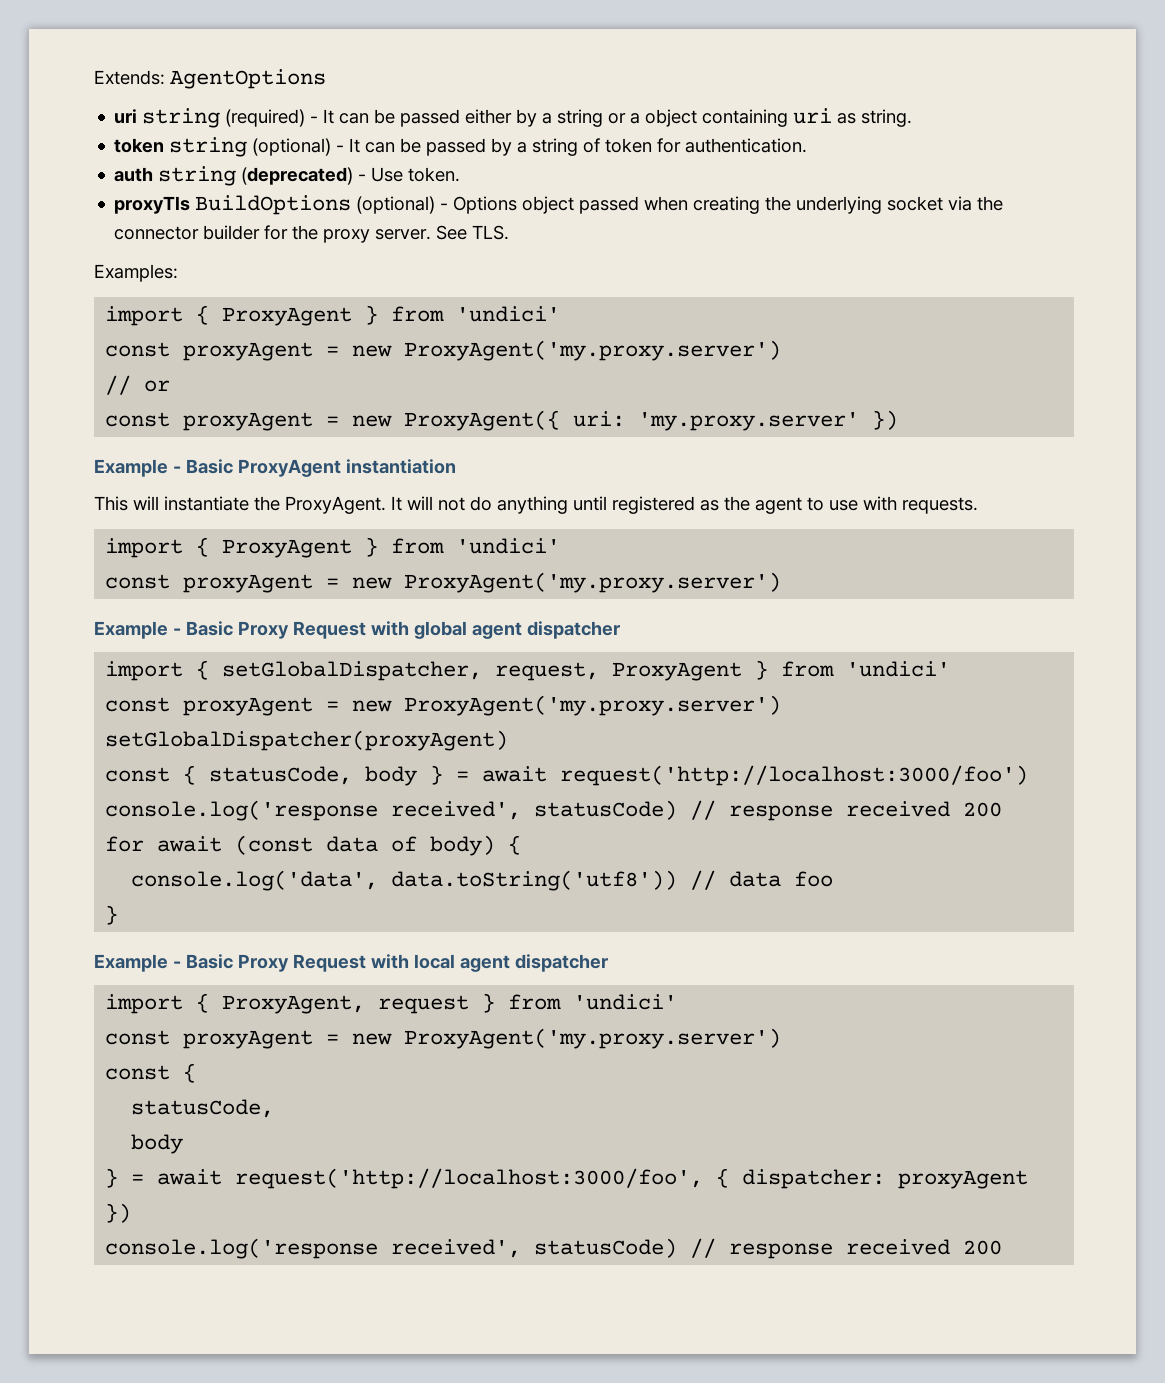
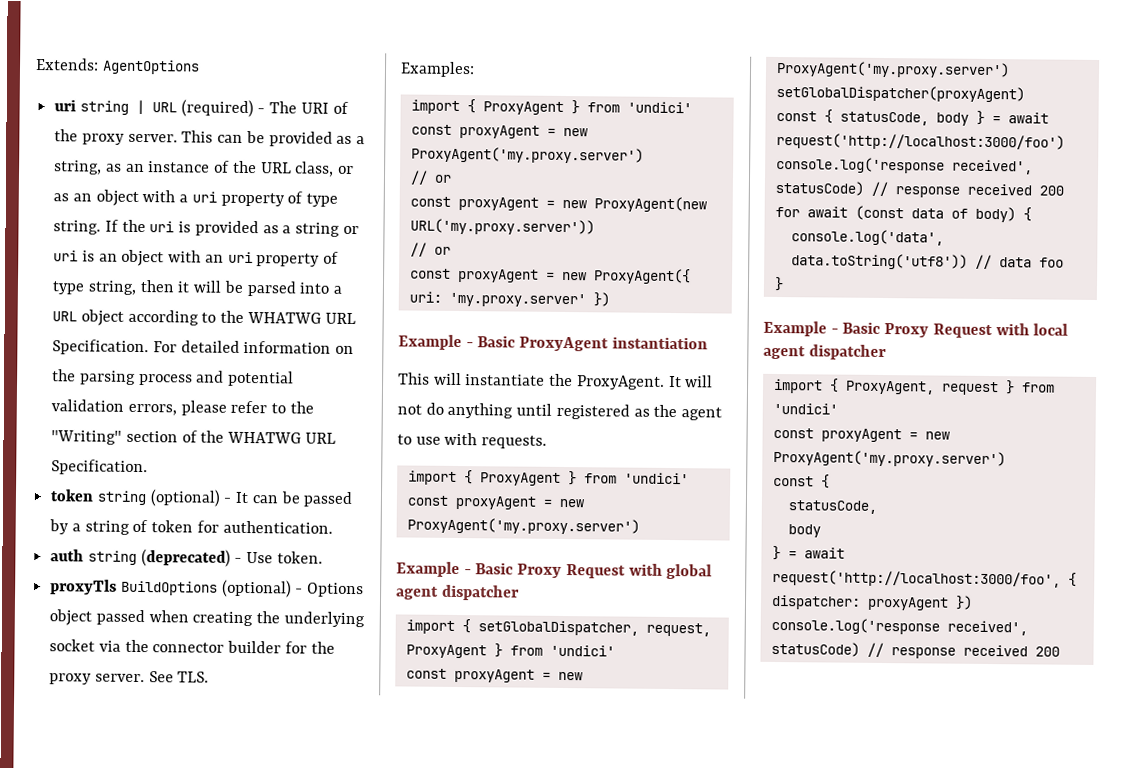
[225,108,913,127] (required) - It can be passed either by a string or a object containing uri as string. -> [135,99,349,118] [54,129,366,147] [54,160,355,177] [53,189,339,207] [53,219,359,237] [53,249,340,267] [52,279,343,297] [52,309,356,326] [52,339,355,356] [52,369,295,387] [51,399,314,416] [51,430,336,445] [51,459,149,476] | URL (required) - The URI of the proxy server. This can be provided as a string, as an instance of the URL class, or as an object with a uri property of type string. If the uri is provided as a string or uri is an object with an uri property of type string, then it will be parsed into a URL object according to the WHATWG URL Specification. For detailed information on the parsing process and potential validation errors, please refer to the "Writing" section of the WHATWG URL Specification.
(171, 386) none -> [409,196,707,213] [409,218,595,236] [409,242,451,257] // const proxyAgent = new ProxyAgent(new URL('my.proxy.server')) // // or

